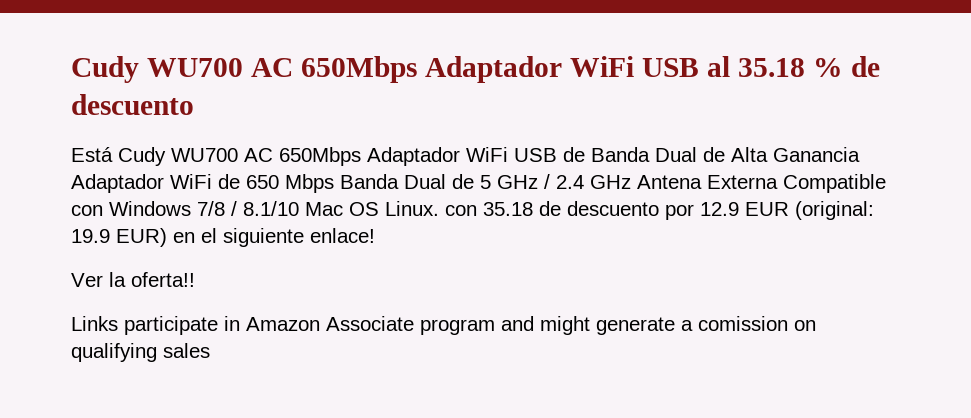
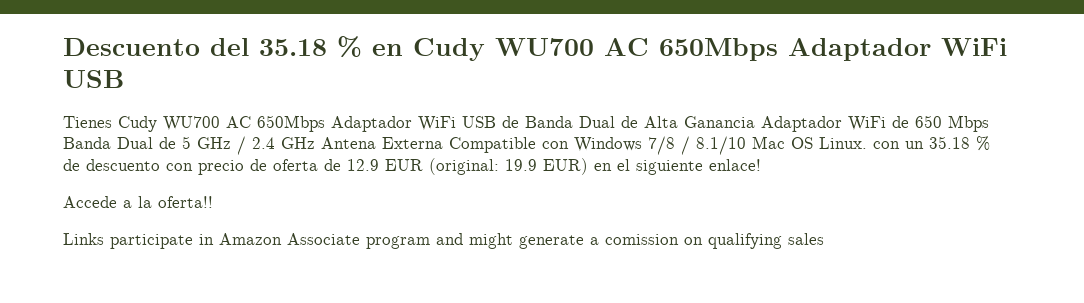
[71,56,880,83] [71,94,194,115] [71,147,113,162] Cudy WU700 AC 650Mbps Adaptador WiFi USB al 35.18 % de descuento // Está -> [63,36,1007,61] [63,70,124,88] [63,116,112,128] Descuento del 35.18 % en Cudy WU700 AC 650Mbps Adaptador WiFi USB // Tienes
[483,201,694,220] 35.18 de descuento por -> [905,136,990,151] [63,159,341,175] un 35.18 % de descuento con precio de oferta de
[71,273,103,287] Ver -> [63,196,132,208] Accede a

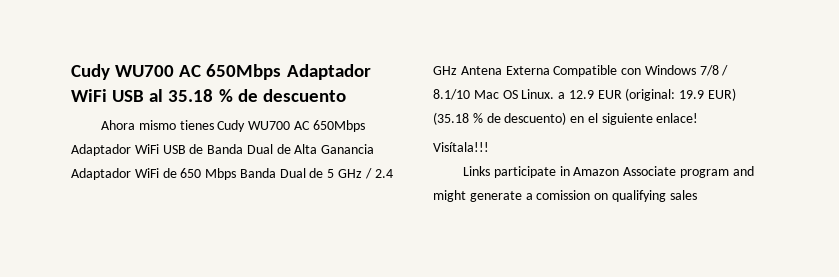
[63,36,1007,61] [63,70,124,88] [63,116,112,128] Descuento del 35.18 % en Cudy WU700 AC 650Mbps Adaptador WiFi USB // Tienes -> [71,64,371,80] [71,89,346,102] [101,120,214,130] Cudy WU700 AC 650Mbps Adaptador WiFi USB al 35.18 % de descuento // Ahora mismo tienes
[873,136,990,151] [63,159,341,175] con un 35.18 % de descuento con precio de oferta de -> [558,92,566,99] a
(588, 166) none -> [433,112,567,125] (35.18 % de descuento)
[63,196,213,208] Accede a la oferta!! -> [433,142,489,152] Visítala!!!

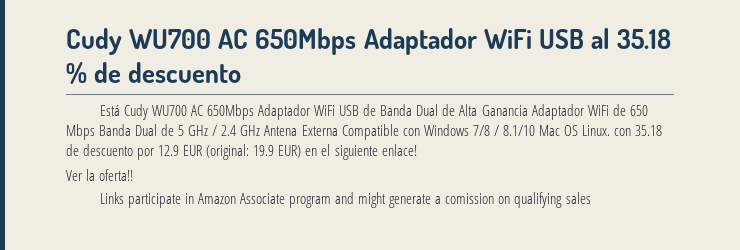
[101,120,214,130] Ahora mismo tienes -> [99,105,120,116] Está
[558,92,566,99] a -> [614,125,663,136] [66,144,155,160] con 35.18 de descuento por
[433,112,567,125] (35.18 % de descuento) -> (302, 151) none
[433,142,489,152] Visítala!!! -> [66,169,134,181] Ver la oferta!!

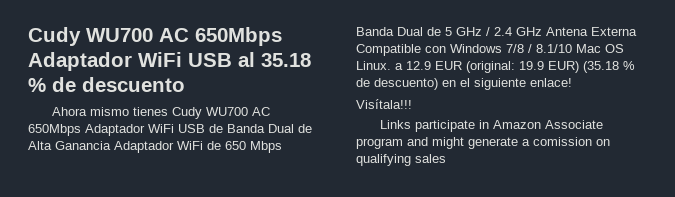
[99,105,120,116] Está -> [52,107,169,116] Ahora mismo tienes
[614,125,663,136] [66,144,155,160] con 35.18 de descuento por -> [395,63,403,70] a
(302, 151) none -> [583,61,635,73] [356,78,438,90] (35.18 % de descuento)
[66,169,134,181] Ver la oferta!! -> [356,99,412,109] Visítala!!!

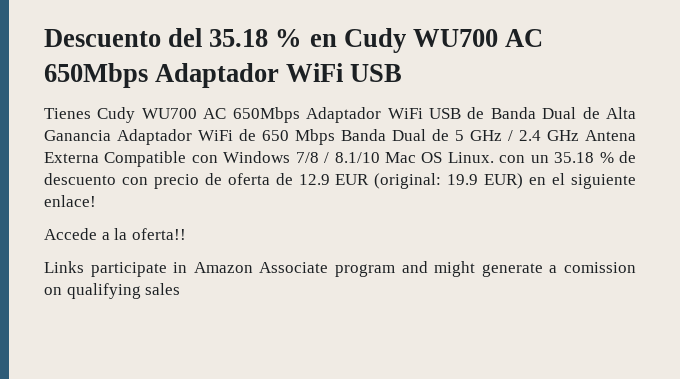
[28,27,282,46] [28,52,311,71] [28,77,185,92] [52,107,169,116] Cudy WU700 AC 650Mbps Adaptador WiFi USB al 35.18 % de descuento // Ahora mismo tienes -> [44,28,544,53] [44,63,403,88] [44,108,91,119] Descuento del 35.18 % en Cudy WU700 AC 650Mbps Adaptador WiFi USB // Tienes
[395,63,403,70] a -> [499,151,637,163] [44,173,293,189] con un 35.18 % de descuento con precio de oferta de
[583,61,635,73] [356,78,438,90] (35.18 % de descuento) -> (524, 181) none
[356,99,412,109] Visítala!!! -> [44,228,186,240] Accede a la oferta!!

